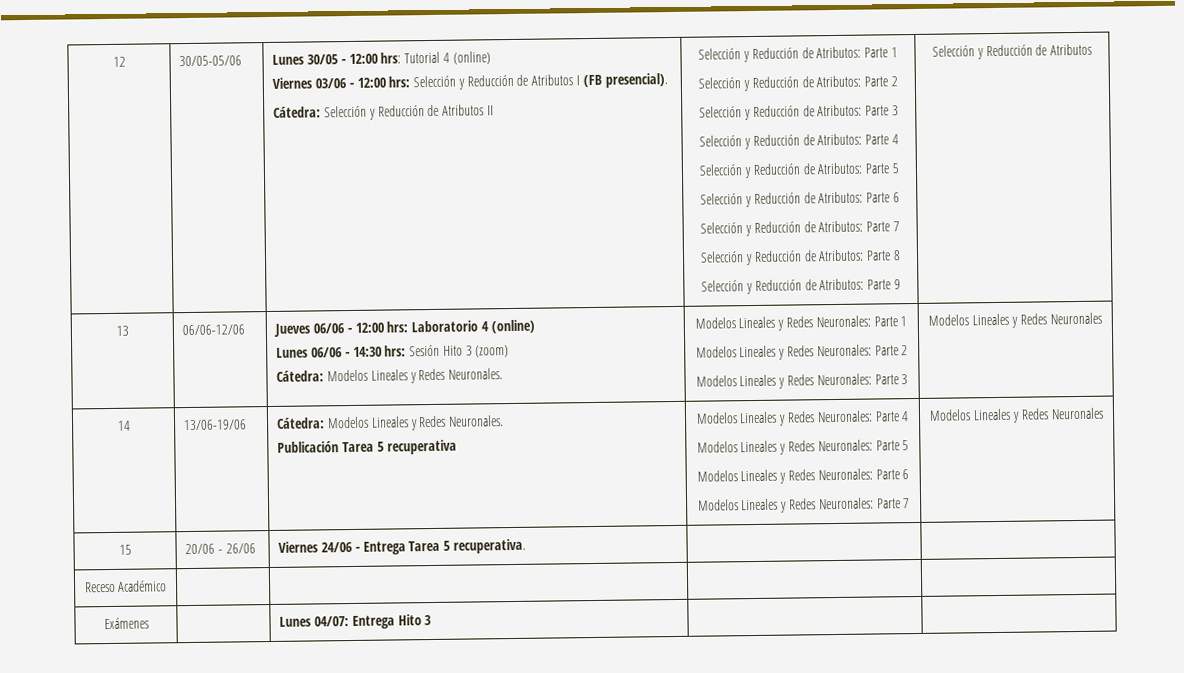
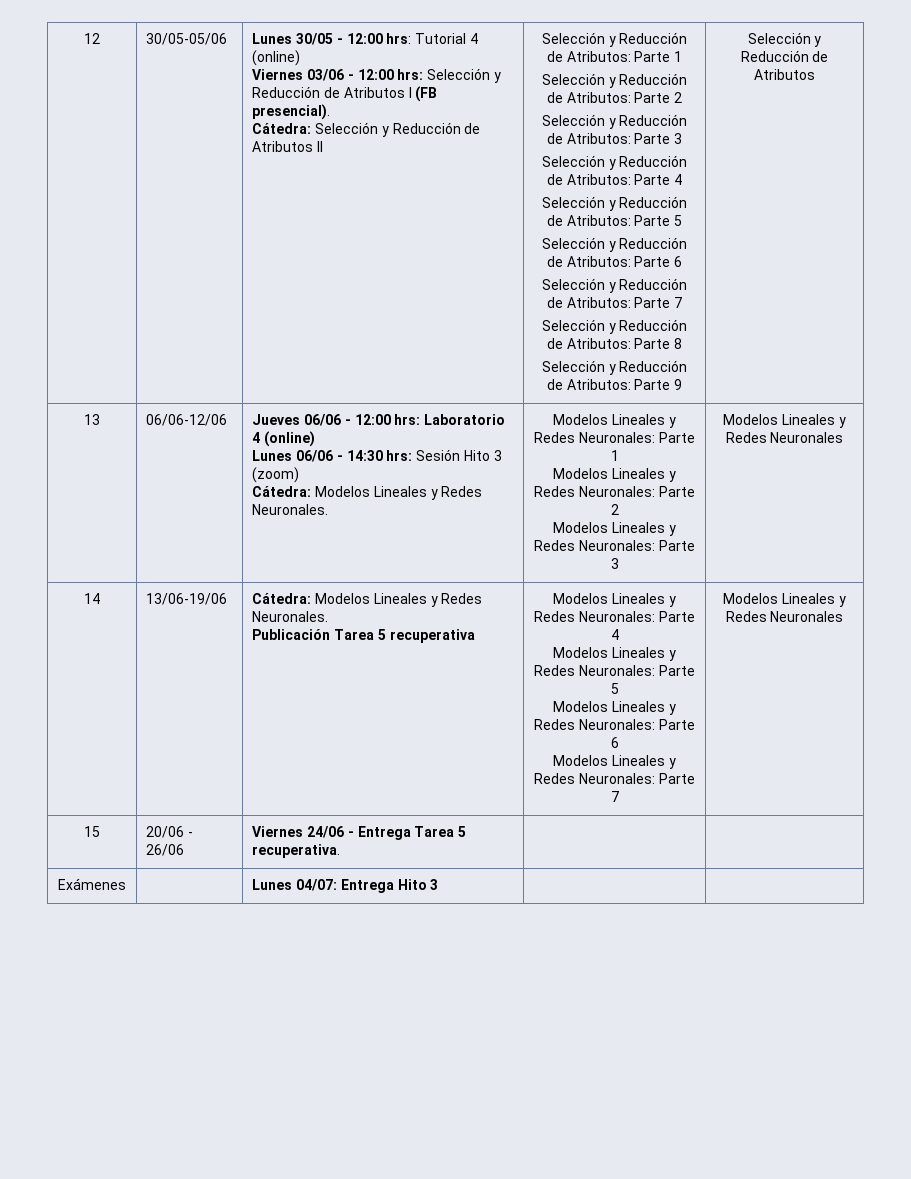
[84,580,168,593] // Receso Académico | | | | -> (341, 851) none

